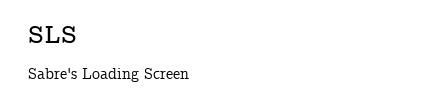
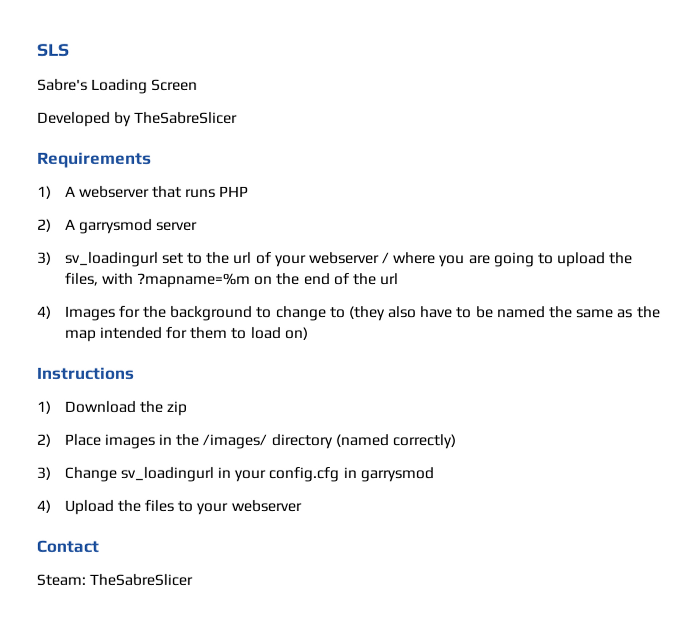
(189, 73) none -> [37,111,239,127] [37,151,152,168] [37,185,250,199] [37,218,198,234] [37,251,634,268] [64,272,400,288] [36,305,661,322] [63,326,308,342] [36,366,134,380] [36,400,187,416] [36,433,456,450] [36,466,434,483] [36,499,302,515] [36,539,99,553] [36,573,194,586] // Developed by TheSabreSlicer // Requirements // 1) A webserver that runs PHP // 2) A garrysmod server // 3) sv_loadingurl set to the url of your webserver / where you are going to upload the files, with ?mapname=%m on the end of the url // 4) Images for the background to change to (they also have to be named the same as the map intended for them to load on) // Instructions // 1) Download the zip // 2) Place images in the /images/ directory (named correctly) // 3) Change sv_loadingurl in your config.cfg in garrysmod // 4) Upload the files to your webserver // Contact // Steam: TheSabreSlicer

